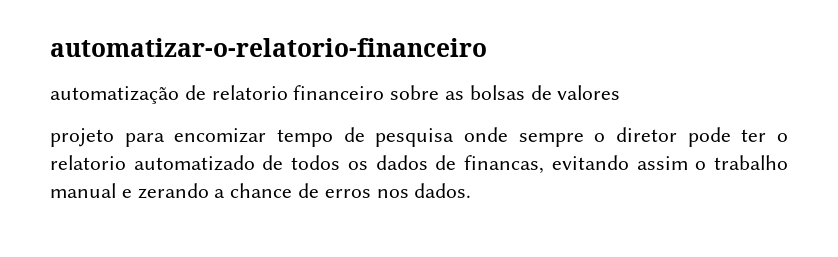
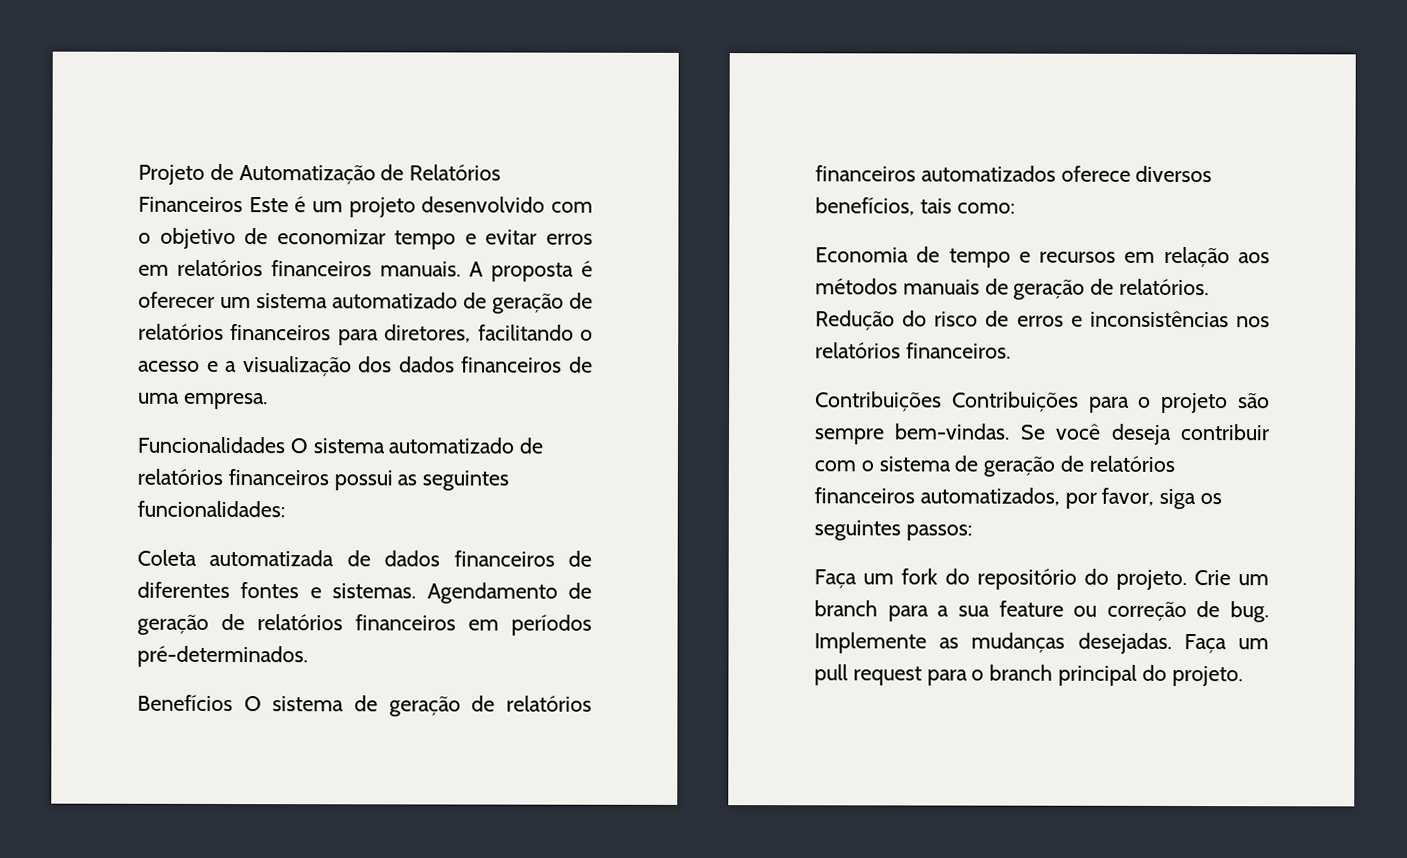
[50,38,487,57] [50,85,621,104] [50,127,788,147] [50,155,789,174] [50,183,472,199] automatizar-o-relatorio-financeiro // automatização de relatorio financeiro sobre as bolsas de valores // projeto para encomizar tempo de pesquisa onde sempre o diretor pode ter o relatorio automatizado de todos os dados de financas, evitando assim o trabalho manual e zerando a chance de erros nos dados. -> [138,163,502,185] [138,196,593,218] [138,227,593,250] [138,259,593,282] [138,291,593,314] [138,323,593,346] [138,356,593,377] [138,392,268,410] [137,436,544,454] [137,468,510,491] [137,500,285,518] [137,549,592,567] [137,581,592,604] [137,613,592,636] [137,645,308,668] [137,694,592,717] [815,165,1213,183] [815,197,1015,216] [815,246,1270,268] [815,278,1210,300] [815,310,1270,331] [815,342,1011,359] [815,391,1270,414] [814,423,1270,445] [814,455,1175,477] [814,487,1223,510] [814,520,972,541] [814,568,1269,591] [814,600,1269,623] [814,632,1269,654] [814,664,1243,687] Projeto de Automatização de Relatórios Financeiros Este é um projeto desenvolvido com o objetivo de economizar tempo e evitar erros em relatórios financeiros manuais. A proposta é oferecer um sistema automatizado de geração de relatórios financeiros para diretores, facilitando o acesso e a visualização dos dados financeiros de uma empresa. // Funcionalidades O sistema automatizado de relatórios financeiros possui as seguintes funcionalidades: // Coleta automatizada de dados financeiros de diferentes fontes e sistemas. Agendamento de geração de relatórios financeiros em períodos pré-determinados. // Benefícios O sistema de geração de relatórios financeiros automatizados oferece diversos benefícios, tais como: // Economia de tempo e recursos em relação aos métodos manuais de geração de relatórios. Redução do risco de erros e inconsistências nos relatórios financeiros. // Contribuições Contribuições para o projeto são sempre bem-vindas. Se você deseja contribuir com o sistema de geração de relatórios financeiros automatizados, por favor, siga os seguintes passos: // Faça um fork do repositório do projeto. Crie um branch para a sua feature ou correção de bug. Implemente as mudanças desejadas. Faça um pull request para o branch principal do projeto.

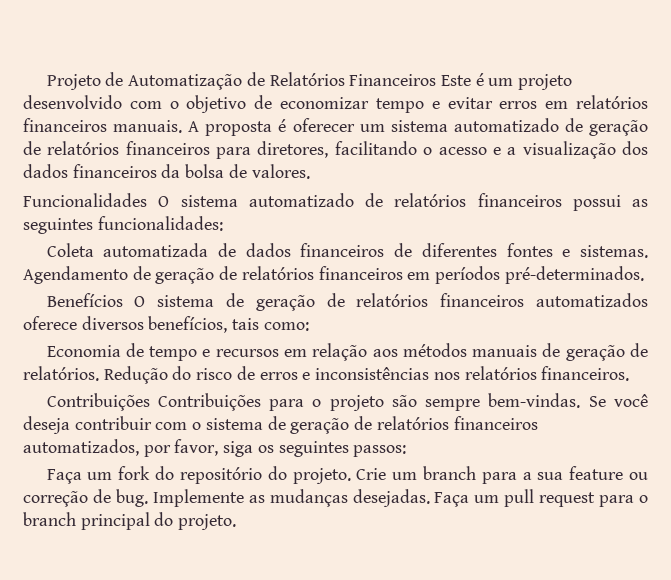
[569,356,593,373] [138,392,268,410] de uma empresa. -> [161,164,310,179] da bolsa de valores.

